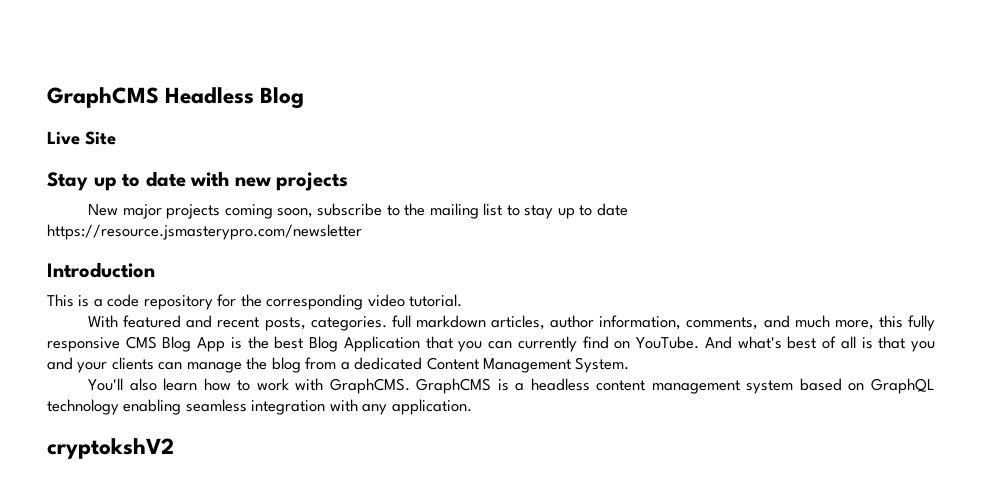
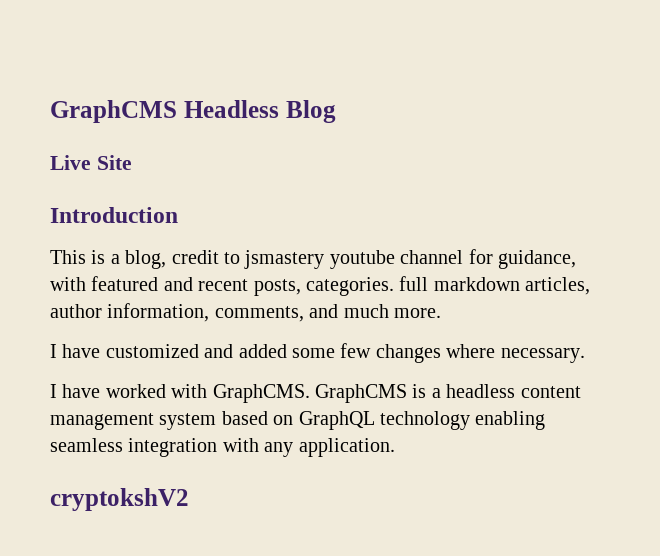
[47,171,349,191] [88,203,628,219] [47,224,362,240] [47,262,155,278] [47,294,463,310] [88,315,119,328] Stay up to date with new projects // New major projects coming soon, subscribe to the mailing list to stay up to date https://resource.jsmasterypro.com/newsletter // Introduction // This is a code repository for the corresponding video tutorial. // With -> [50,207,178,223] [50,249,576,269] [50,277,86,291] Introduction // This is a blog, credit to jsmastery youtube channel for guidance, with
[834,315,935,331] [47,336,936,352] [47,357,630,373] [88,378,289,391] more, this fully responsive CMS Blog App is the best Blog Application that you can currently find on YouTube. And what's best of all is that you and your clients can manage the blog from a dedicated Content Management System. // You'll also learn how to work -> [393,308,441,318] [50,343,585,363] [50,384,166,398] more. // I have customized and added some few changes where necessary. // I have worked

